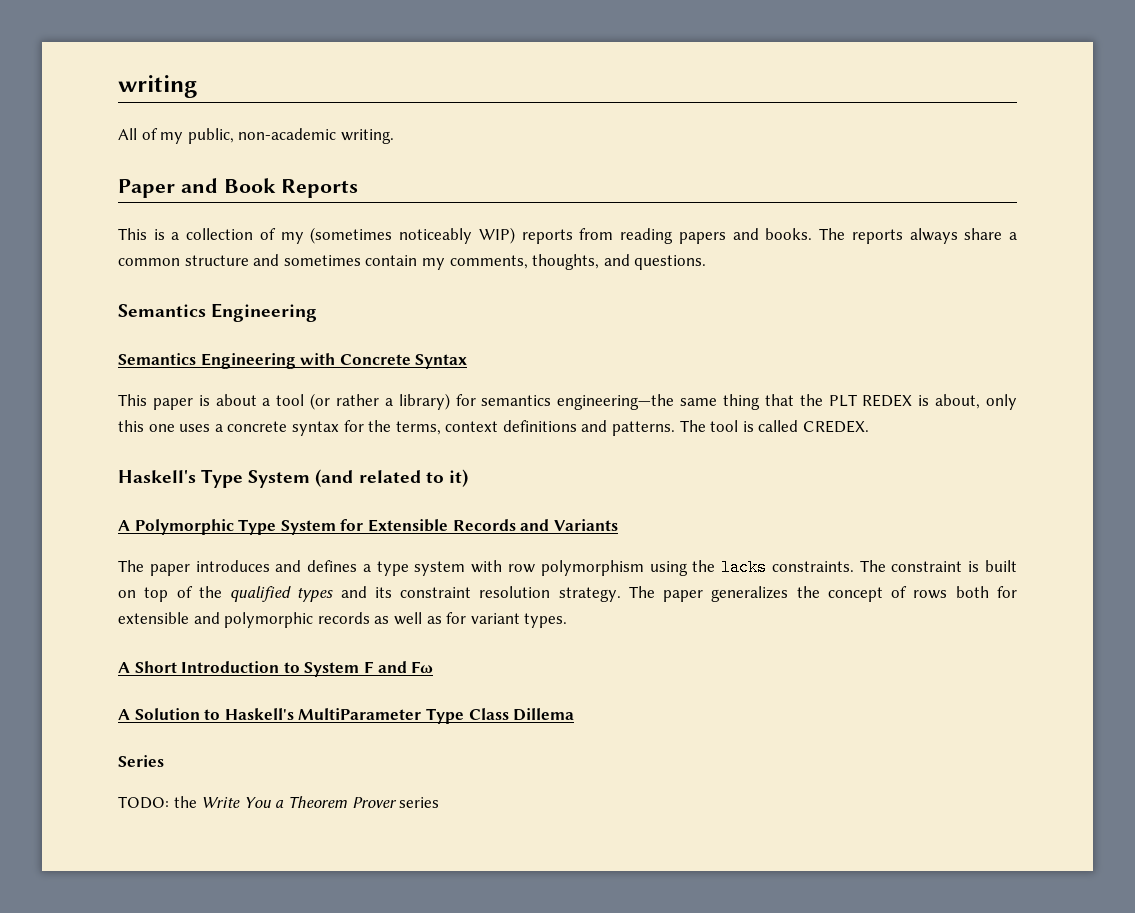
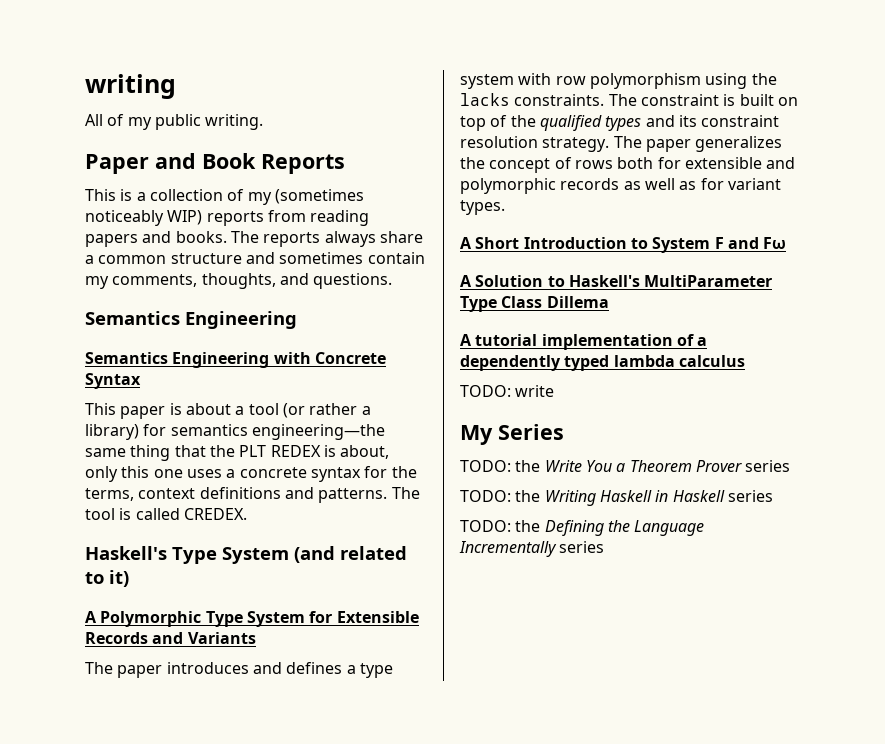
[187,128,337,144] public, non-academic -> [154,114,201,130] public
(575, 714) none -> [460,334,708,350] [460,355,745,371] [460,385,555,397] [460,425,493,445] A tutorial implementation of a dependently typed lambda calculus // TODO: write // My
(440, 802) none -> [460,490,773,506] [460,520,705,536] [459,541,605,557] // TODO: the Writing Haskell in Haskell series // TODO: the Defining the Language Incrementally series

